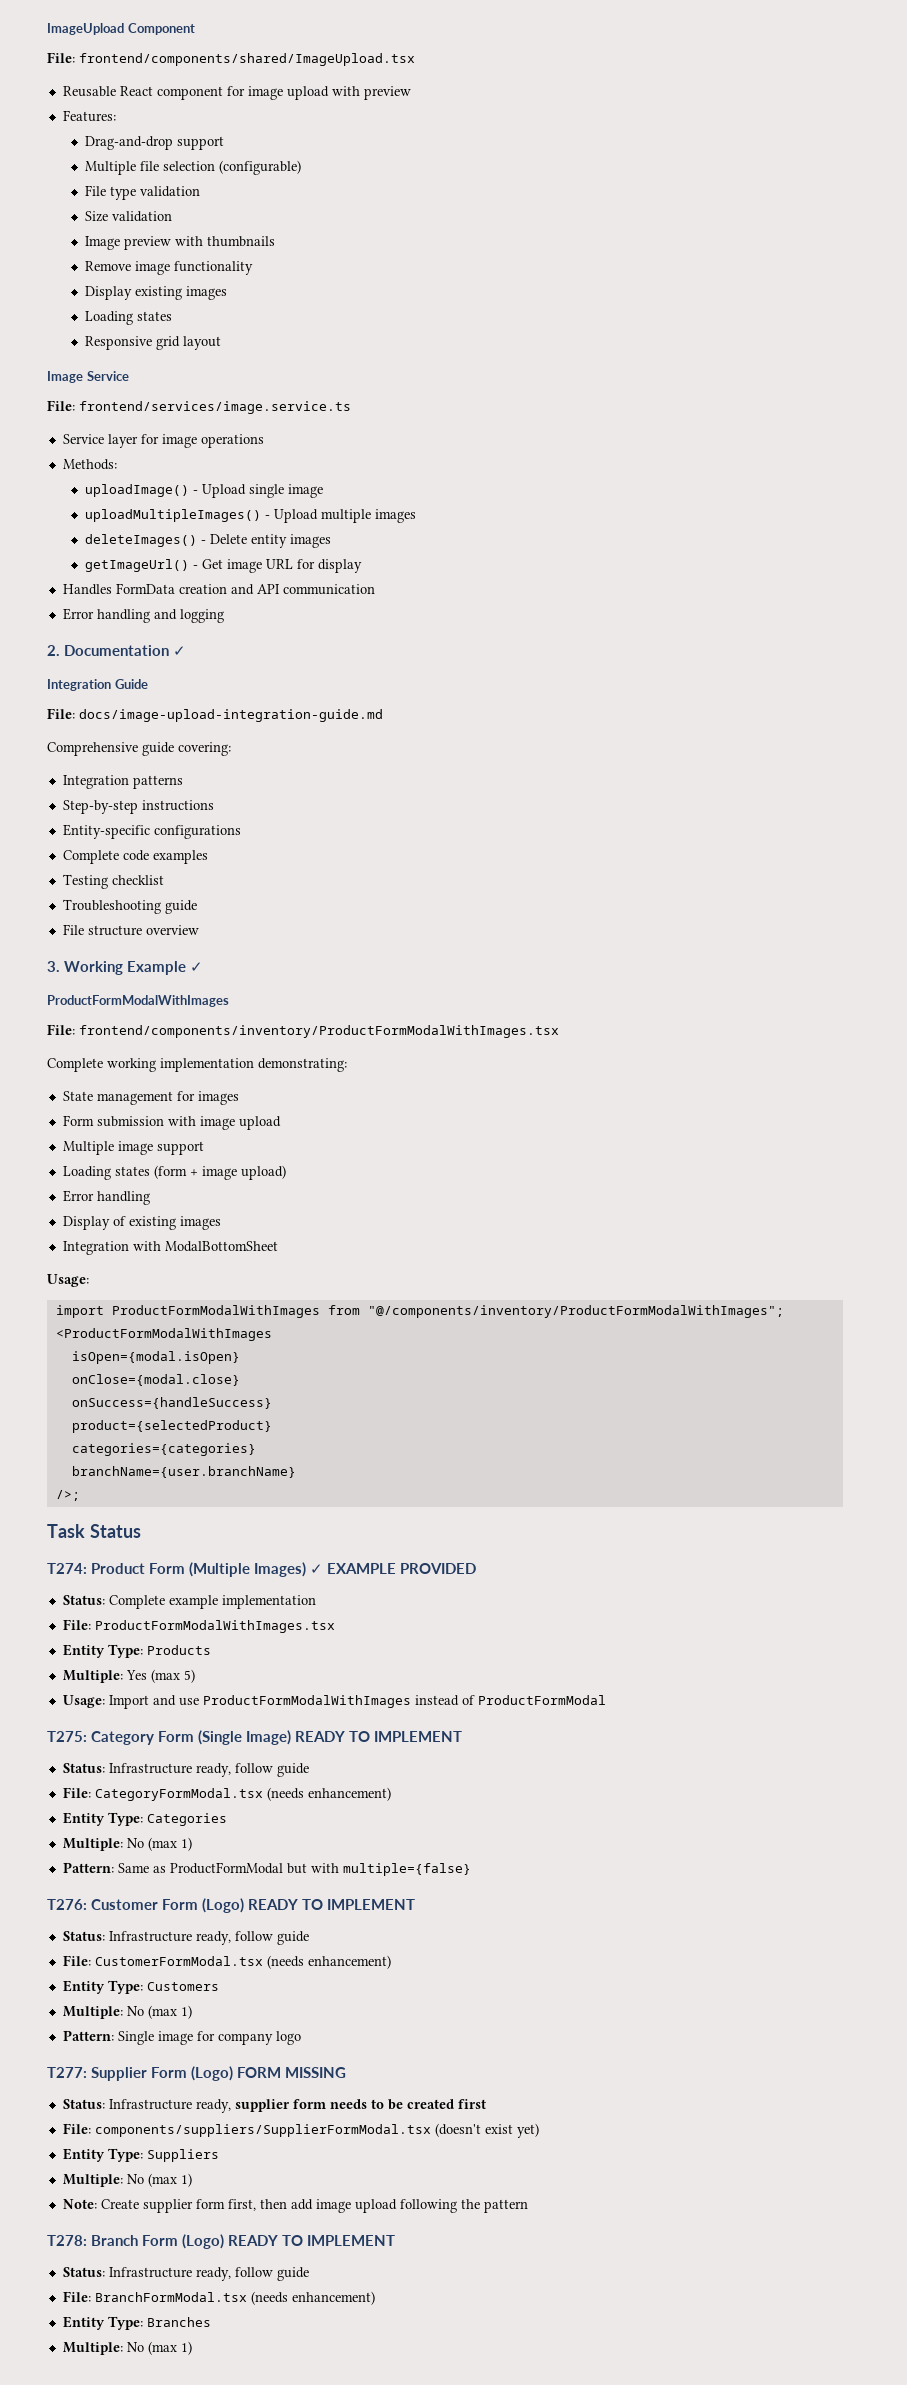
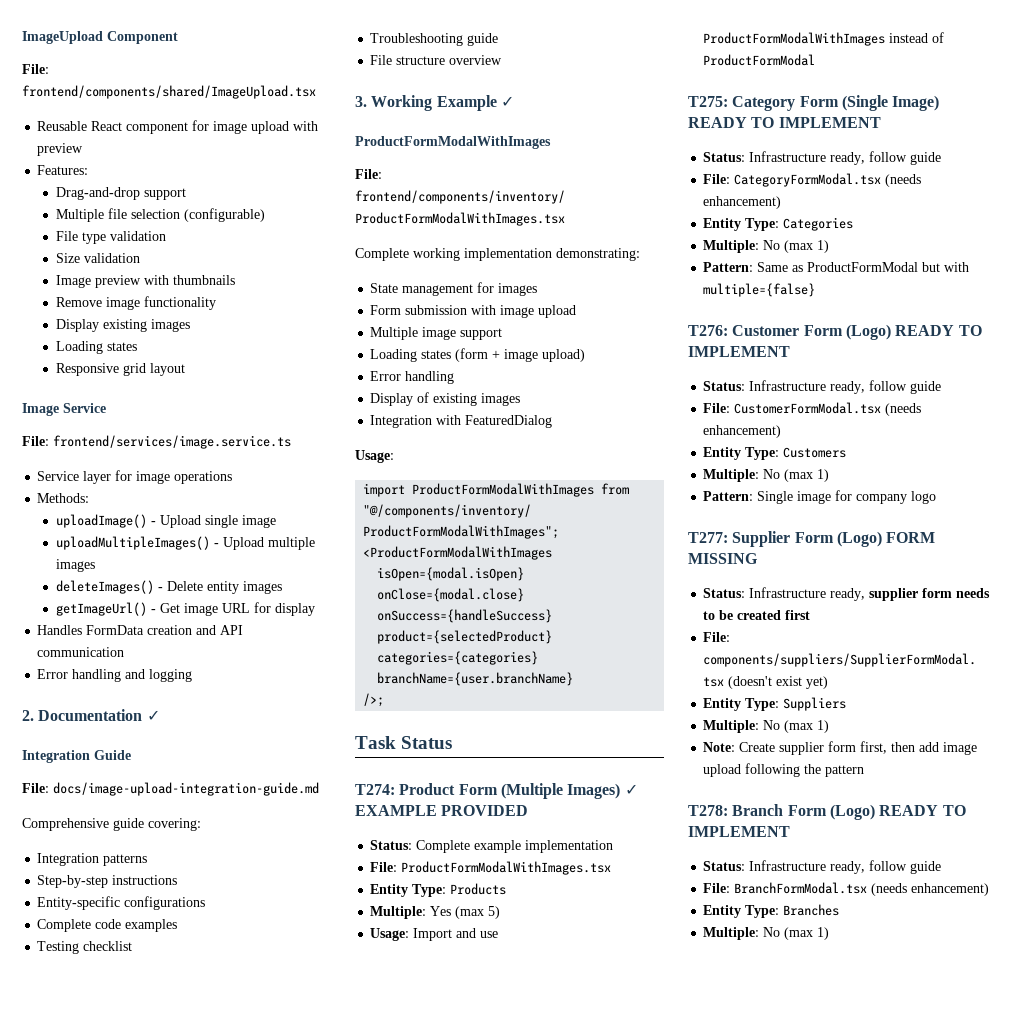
[164,1241,278,1252] ModalBottomSheet -> [465,415,553,428] FeaturedDialog

